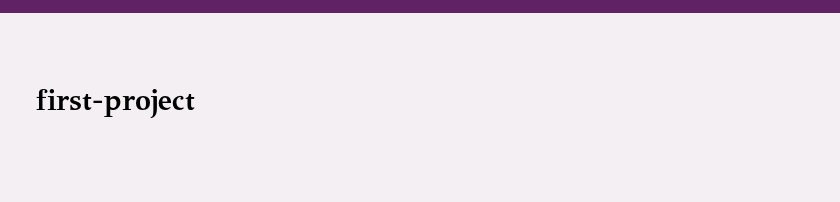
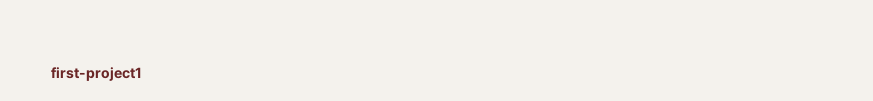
[36,89,195,118] first-project -> [51,67,142,81] first-project1

